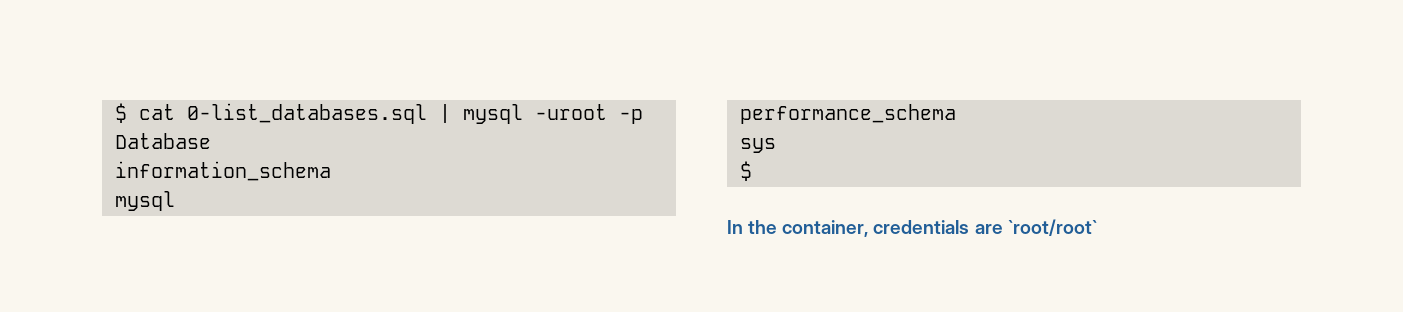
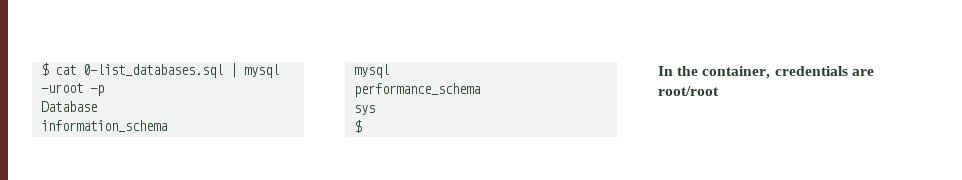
[1007,219,1097,236] `root/root` -> [658,86,719,96] root/root

